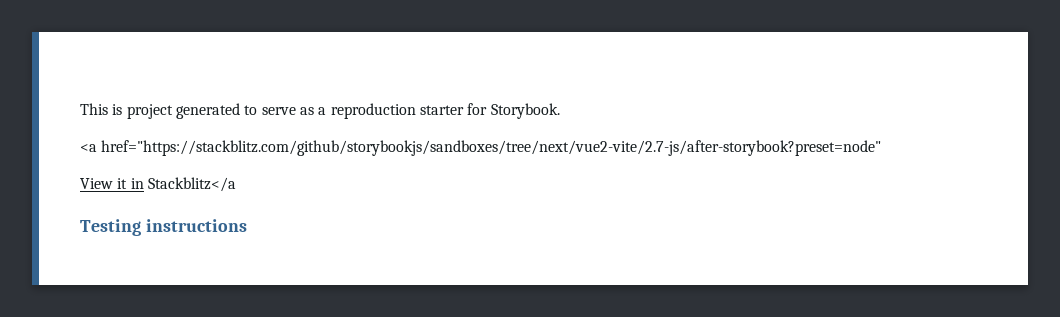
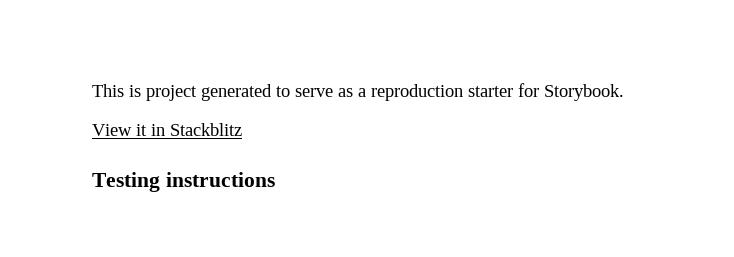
[80,140,882,156] // <a href="https://stackblitz.com/github/storybookjs/sandboxes/tree/next/vue2-vite/2.7-js/after-storybook?preset=node" -> (624, 92) none
[147,177,236,192] Stackblitz</a -> [170,123,242,136] Stackblitz

